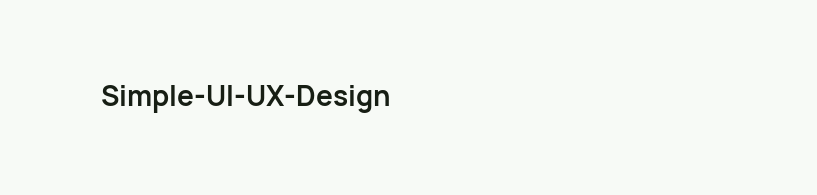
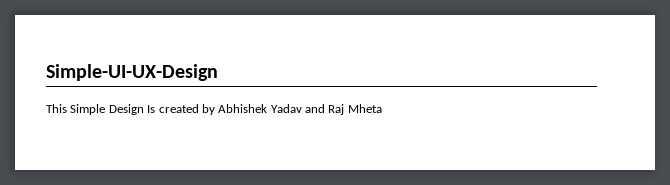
(391, 99) none -> [46,104,382,115] // This Simple Design Is created by Abhishek Yadav and Raj Mheta

